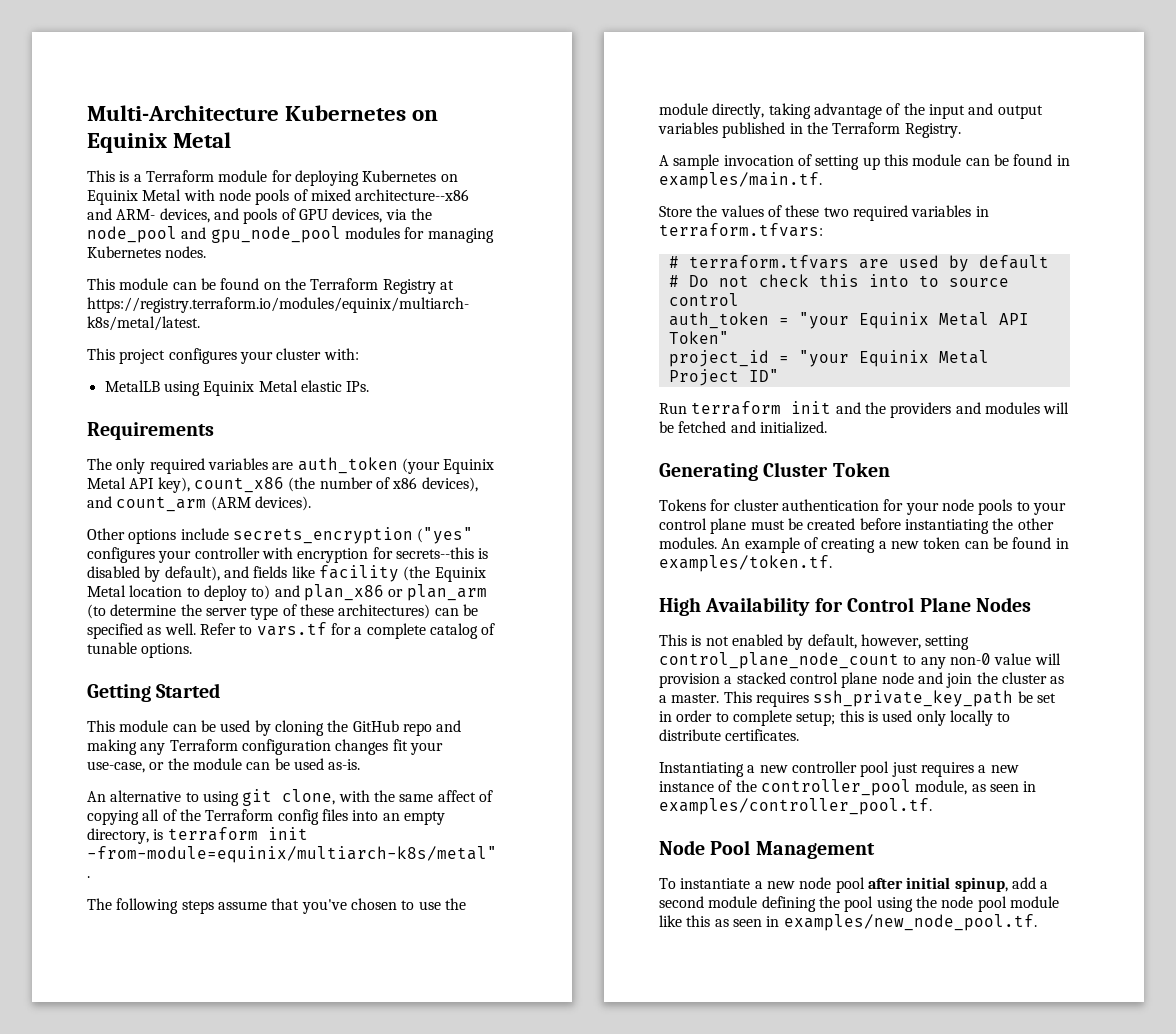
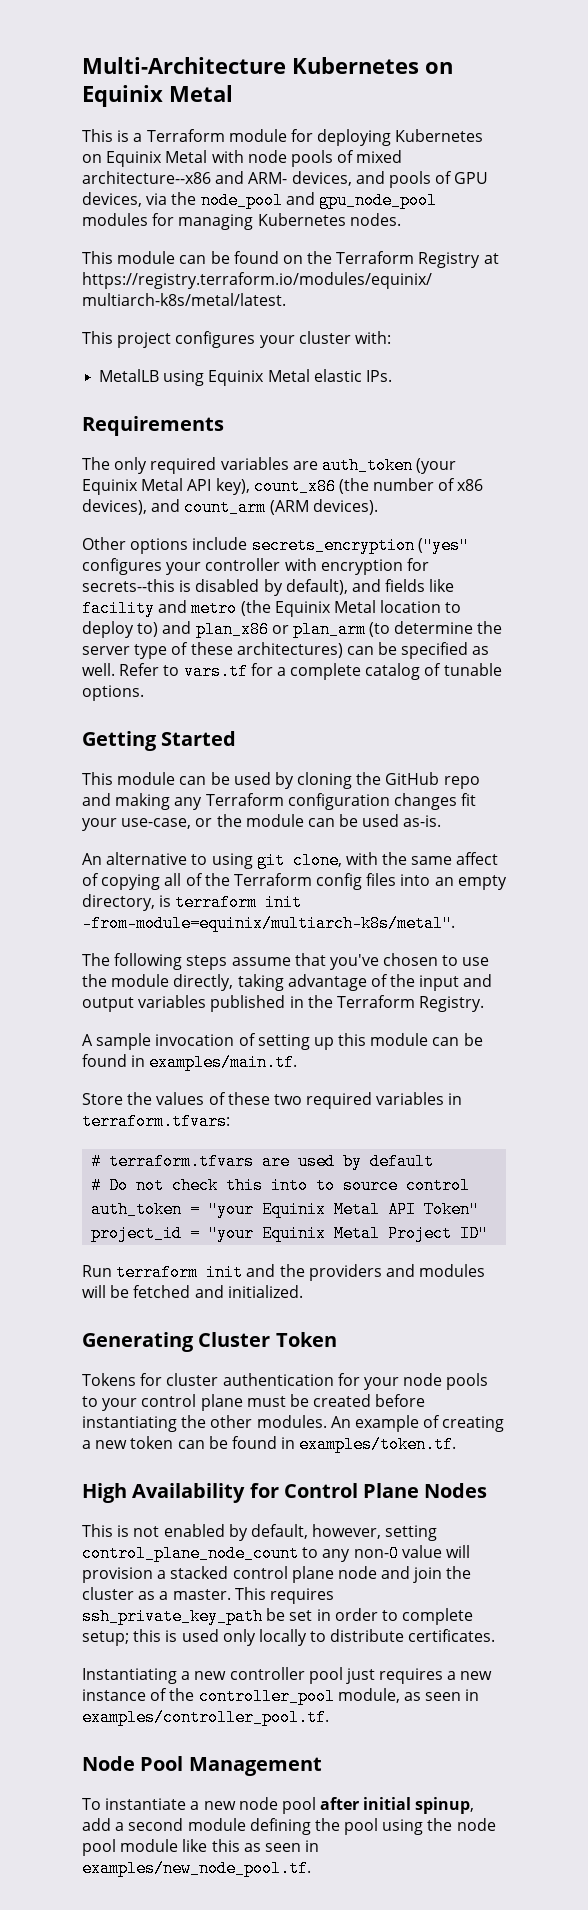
(399, 573) none -> [158,600,238,617] and metro

